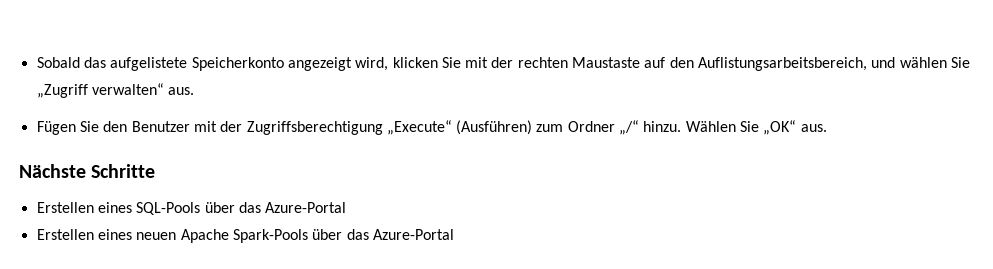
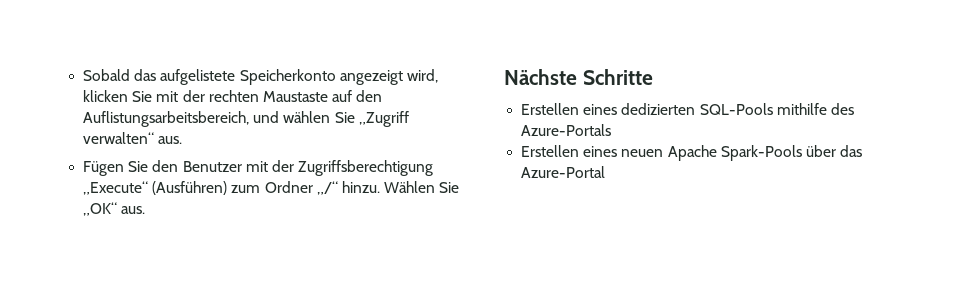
[136,202,347,215] SQL-Pools über das Azure-Portal -> [621,103,854,115] [521,124,612,136] dedizierten SQL-Pools mithilfe des Azure-Portals

